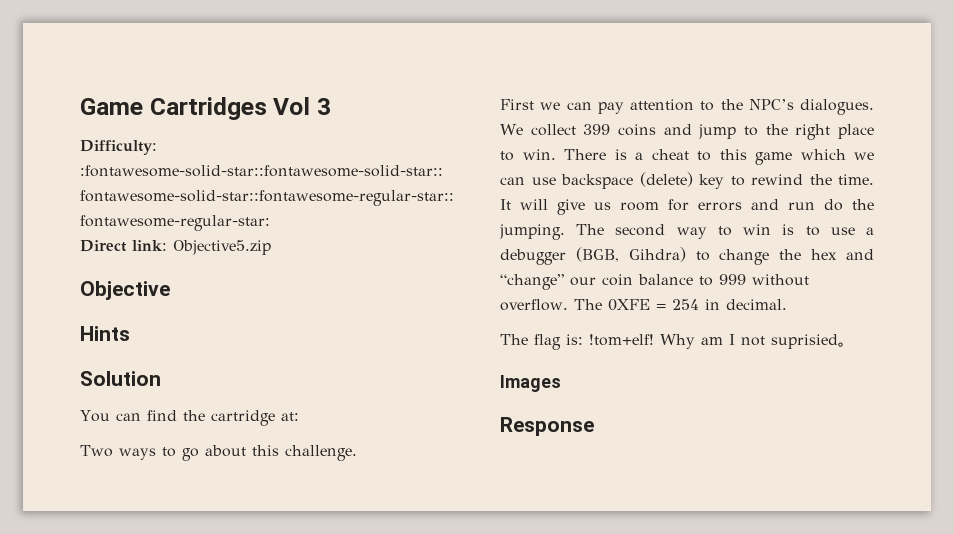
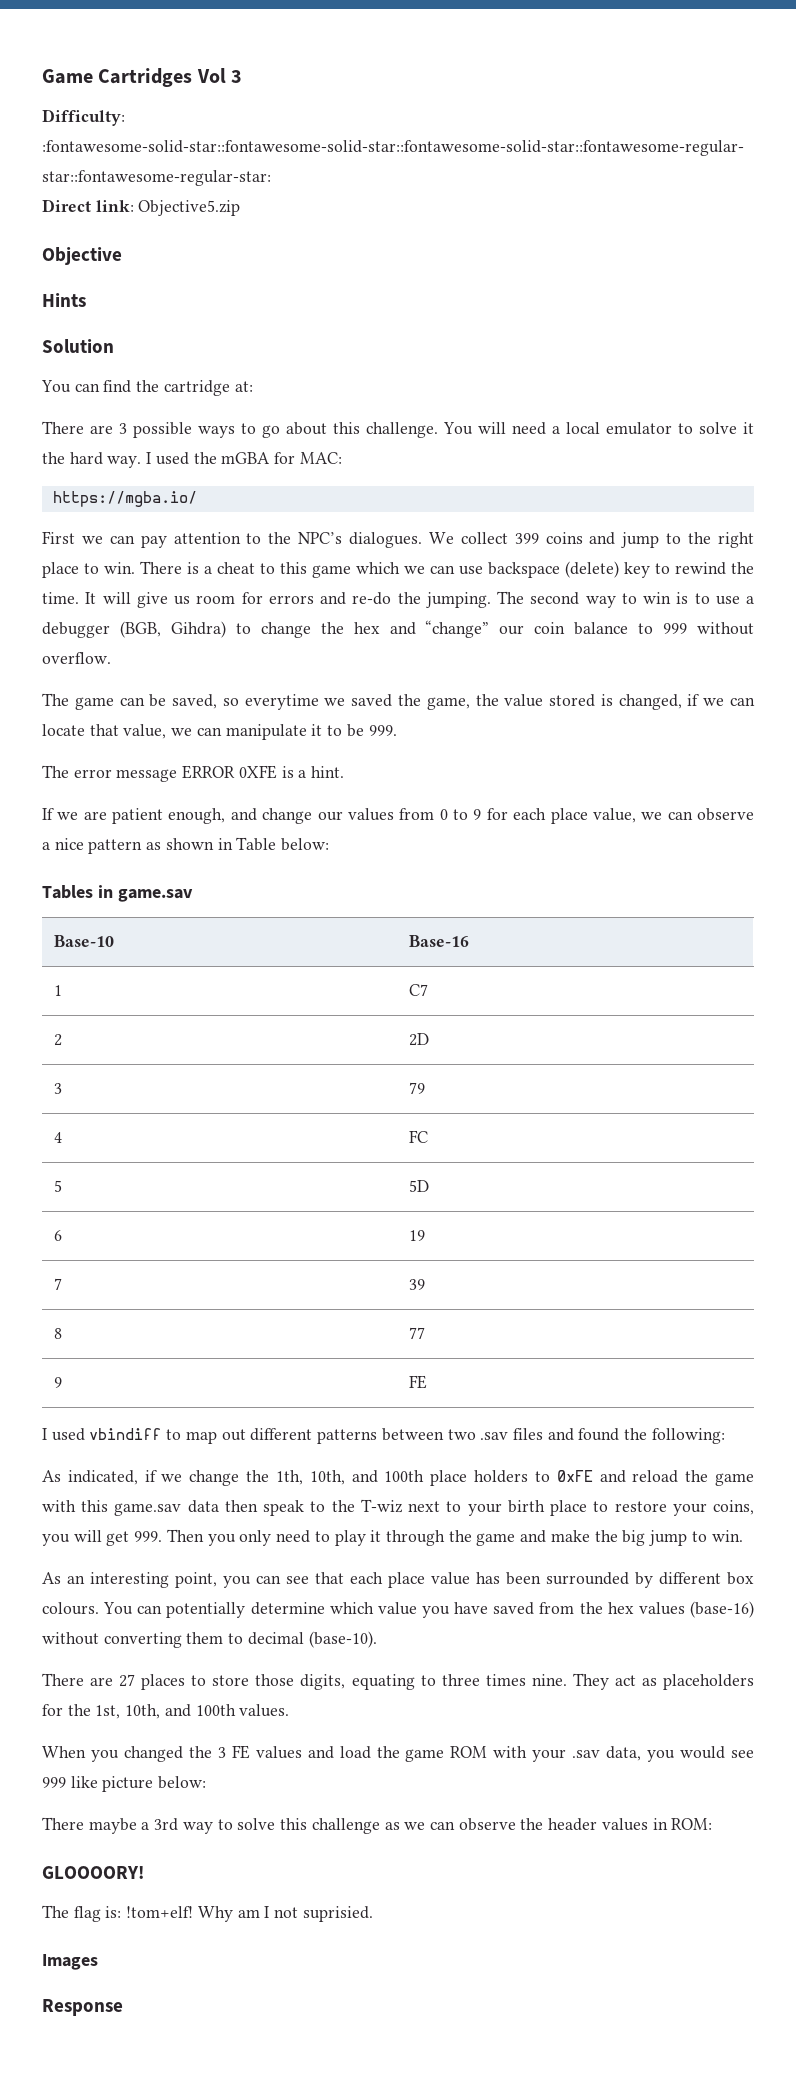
[80,445,113,457] Two -> [42,421,192,438] There are 3 possible
(357, 453) none -> [443,422,754,435] [42,452,342,468] [52,491,197,507] You will need a local emulator to solve it the hard way. I used the mGBA for MAC: // https://mgba.io/
[788,199,843,211] run do -> [352,592,392,605] re-do
[573,299,787,311] The 0XFE = 254 in decimal. -> [42,693,756,710] [42,724,397,740] [42,765,345,782] [42,808,754,824] [42,837,330,854] [42,885,193,902] [54,935,115,947] [409,935,470,947] [54,985,63,996] [409,984,429,996] [54,1034,63,1046] [409,1033,430,1046] [54,1083,63,1094] [409,1082,426,1094] [54,1132,63,1143] [409,1130,429,1143] [54,1180,63,1192] [409,1180,430,1192] [54,1230,63,1241] [409,1230,426,1241] [54,1278,63,1290] [409,1279,426,1290] [54,1328,63,1339] [409,1327,426,1339] [54,1377,63,1388] [409,1375,428,1389] [42,1428,725,1444] [42,1470,755,1486] [42,1499,755,1516] [42,1529,743,1546] [42,1572,754,1588] [42,1601,754,1618] [42,1631,377,1648] [42,1673,754,1690] [42,1704,290,1719] [42,1745,755,1762] [42,1776,207,1792] [42,1817,713,1834] [42,1866,144,1879] // The game can be saved, so everytime we saved the game, the value stored is changed, if we can locate that value, we can manipulate it to be 999. // The error message ERROR 0XFE is a hint. // If we are patient enough, and change our values from 0 to 9 for each place value, we can observe a nice pattern as shown in Table below: // Tables in game.sav // Base-10 | Base-16 // 1 | C7 // 2 | 2D // 3 | 79 // 4 | FC // 5 | 5D // 6 | 19 // 7 | 39 // 8 | 77 // 9 | FE // I used vbindiff to map out different patterns between two .sav files and found the following: // As indicated, if we change the 1th, 10th, and 100th place holders to 0xFE and reload the game with this game.sav data then speak to the T-wiz next to your birth place to restore your coins, you will get 999. Then you only need to play it through the game and make the big jump to win. // As an interesting point, you can see that each place value has been surrounded by different box colours. You can potentially determine which value you have saved from the hex values (base-16) without converting them to decimal (base-10). // There are 27 places to store those digits, equating to three times nine. They act as placeholders for the 1st, 10th, and 100th values. // When you changed the 3 FE values and load the game ROM with your .sav data, you would see 999 like picture below: // There maybe a 3rd way to solve this challenge as we can observe the header values in ROM: // GLOOOORY!
[771,334,854,349] suprisied。 -> [302,1906,373,1922] suprisied.

